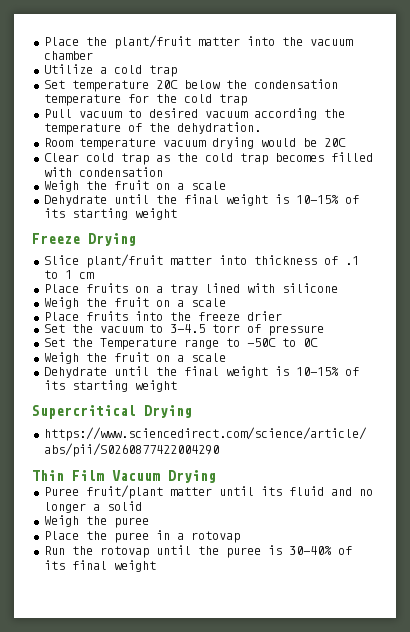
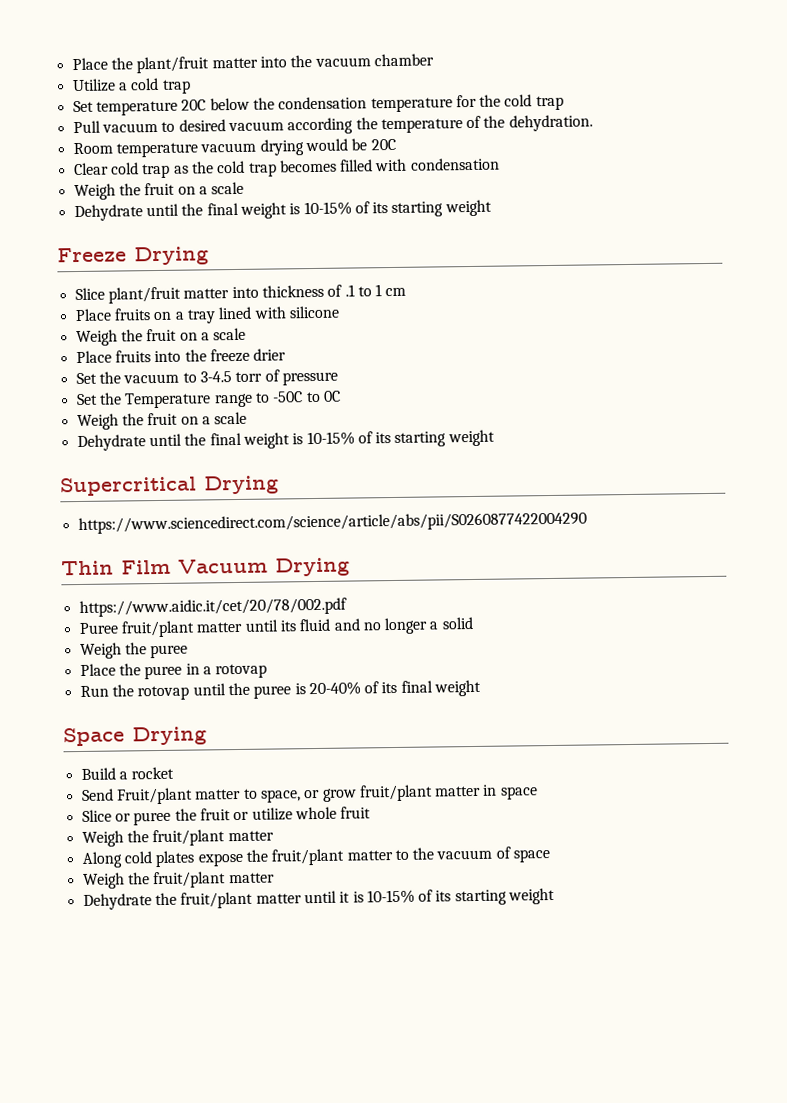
(216, 476) none -> [78,597,347,618] // https://www.aidic.it/cet/20/78/002.pdf
[288,546,332,555] 30-40% -> [308,681,361,696] 20-40%
(156, 566) none -> [63,726,207,747] [80,766,175,781] [81,784,538,805] [81,806,372,826] [81,829,274,847] [81,846,551,868] [82,871,275,889] [82,887,556,910] // Space Drying // Build a rocket // Send Fruit/plant matter to space, or grow fruit/plant matter in space // Slice or puree the fruit or utilize whole fruit // Weigh the fruit/plant matter // Along cold plates expose the fruit/plant matter to the vacuum of space // Weigh the fruit/plant matter // Dehydrate the fruit/plant matter until it is 10-15% of its starting weight

